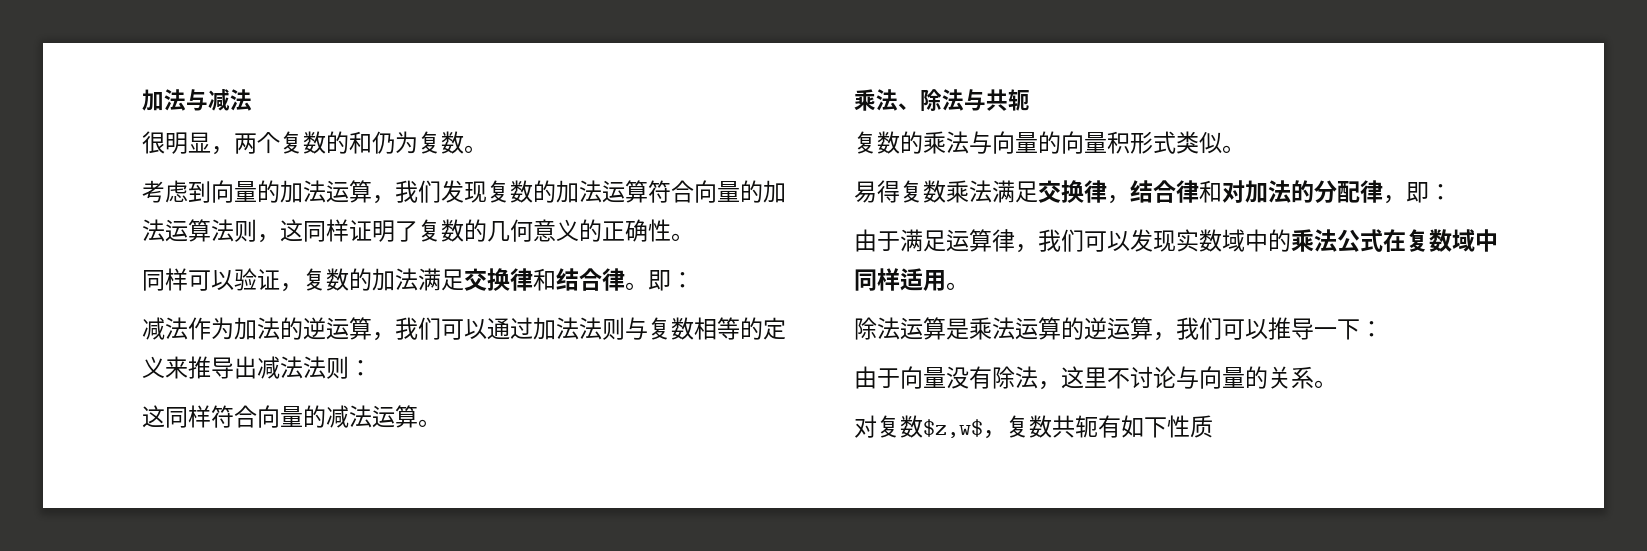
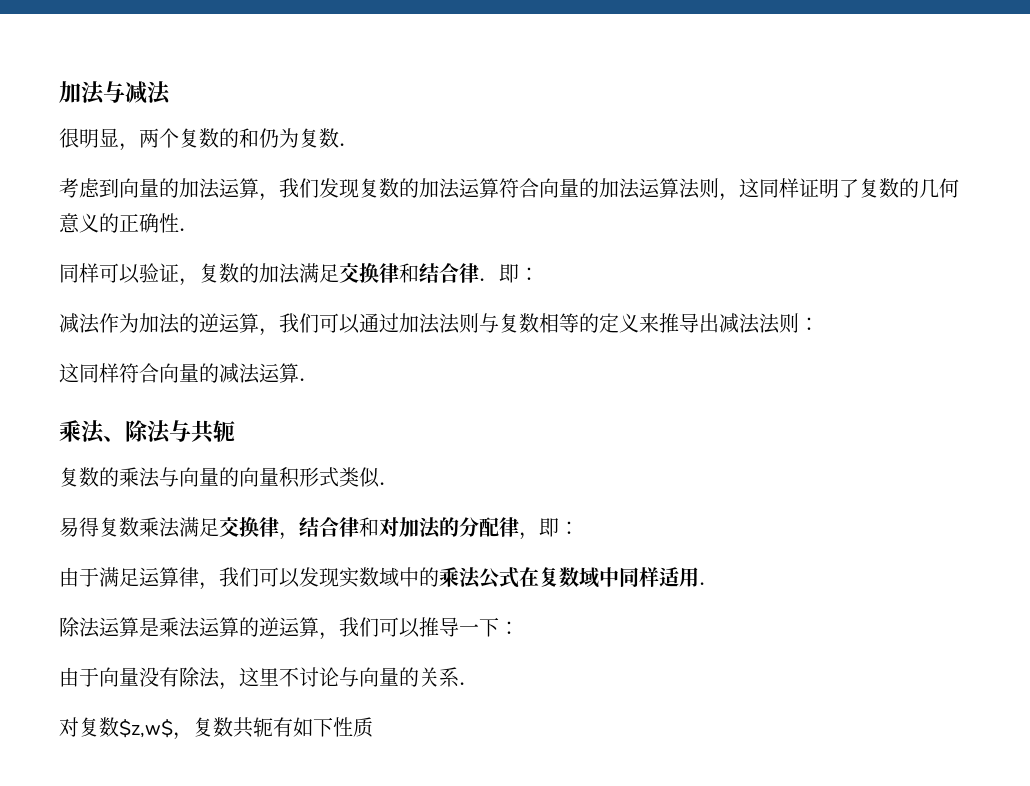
[464,145,487,153] 。 -> [339,143,359,146] ．
[671,233,694,241] 。 -> [179,228,199,231] ．
[625,282,648,290] 。 -> [479,278,499,281] ．
[418,419,441,427] 。 -> [299,378,319,381] ．
[1222,145,1245,153] 。 -> [379,482,399,485] ．
[946,282,969,290] 。 -> [699,582,719,585] ．
[1314,380,1337,388] 。 -> [459,682,479,685] ．

